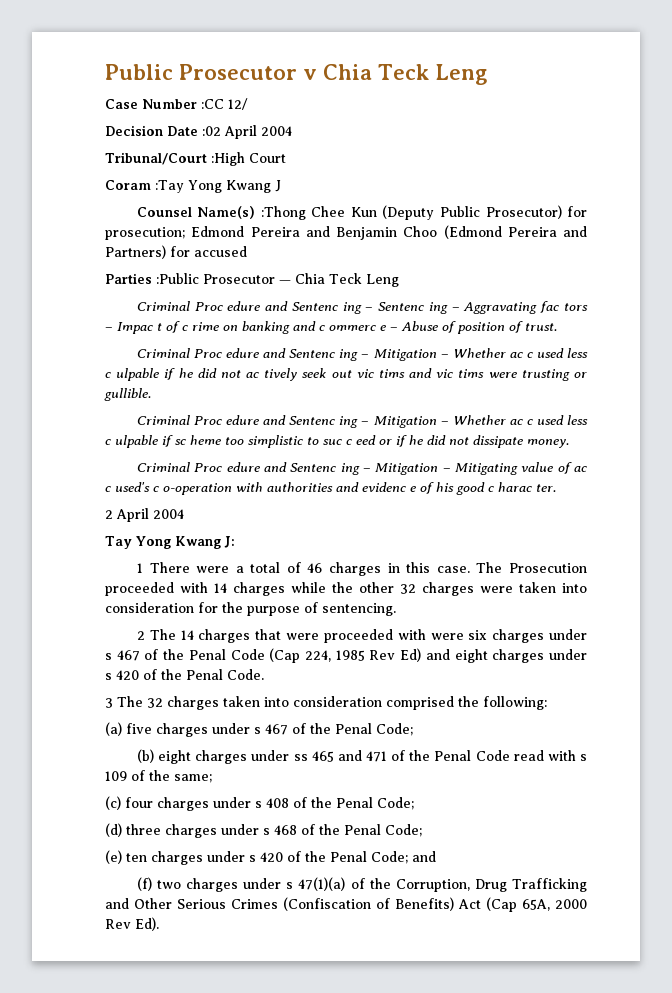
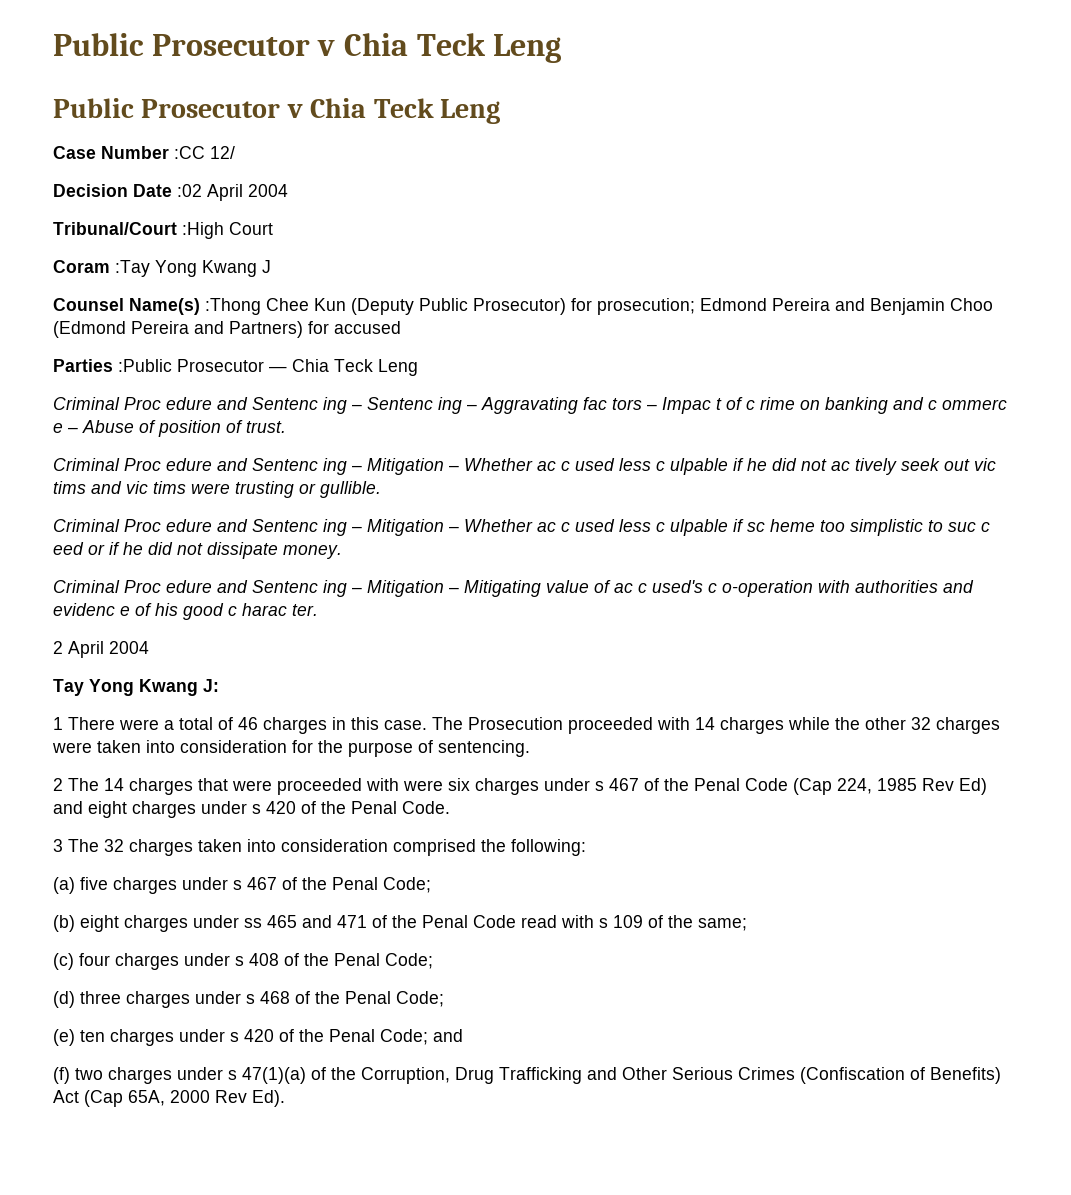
[105,64,487,85] Public Prosecutor v Chia Teck Leng -> [53,33,562,63] [53,98,501,124] Public Prosecutor v Chia Teck Leng // Public Prosecutor v Chia Teck Leng

